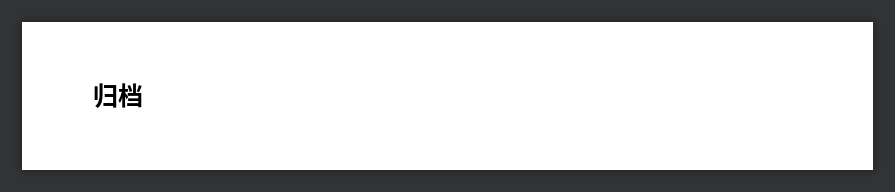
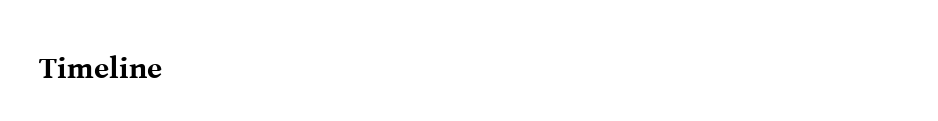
[93,83,143,109] 归档 -> [39,55,162,78] Timeline

